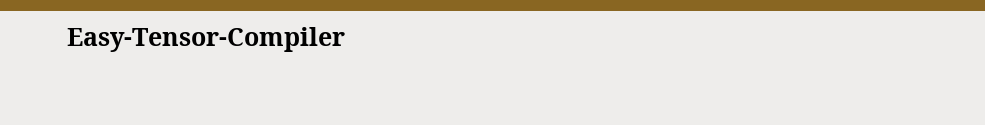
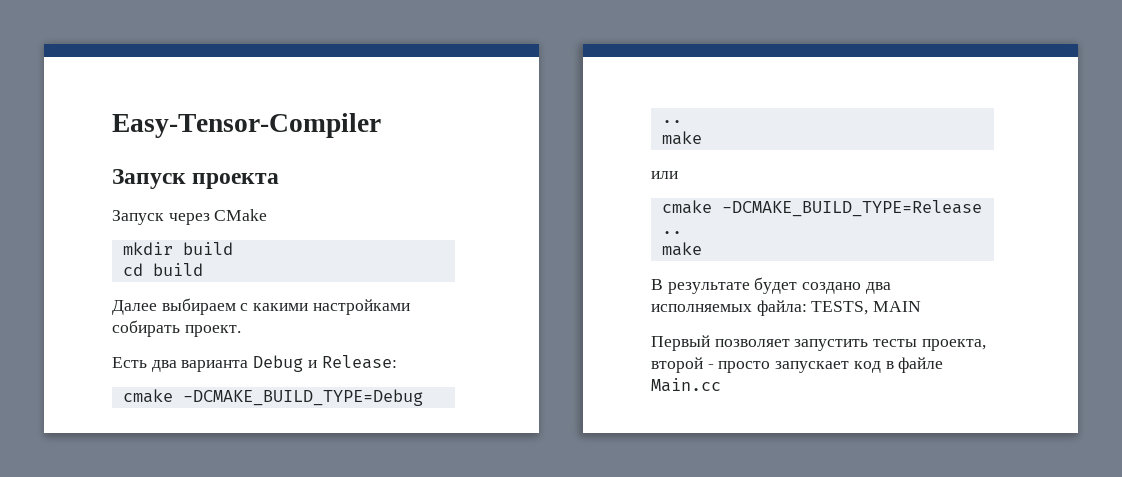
(345, 39) none -> [112,169,280,189] [112,209,268,225] [122,242,233,255] [122,263,203,276] [112,298,410,315] [112,320,241,337] [112,355,397,372] [122,389,423,406] [661,120,682,123] [661,131,702,145] [651,171,678,179] [661,200,982,217] [661,231,682,234] [661,242,702,256] [651,277,891,294] [651,300,922,316] [651,335,986,351] [651,357,944,373] [651,378,721,392] // Запуск проекта // Запуск через CMake // mkdir build // cd build // Далее выбираем с какими настройками собирать проект. // Есть два варианта Debug и Release: // cmake -DCMAKE_BUILD_TYPE=Debug .. // make // или // cmake -DCMAKE_BUILD_TYPE=Release .. // make // В результате будет создано два исполняемых файла: TESTS, MAIN // Первый позволяет запустить тесты проекта, второй - просто запускает код в файле Main.cc

